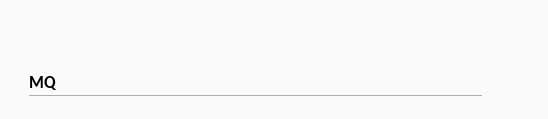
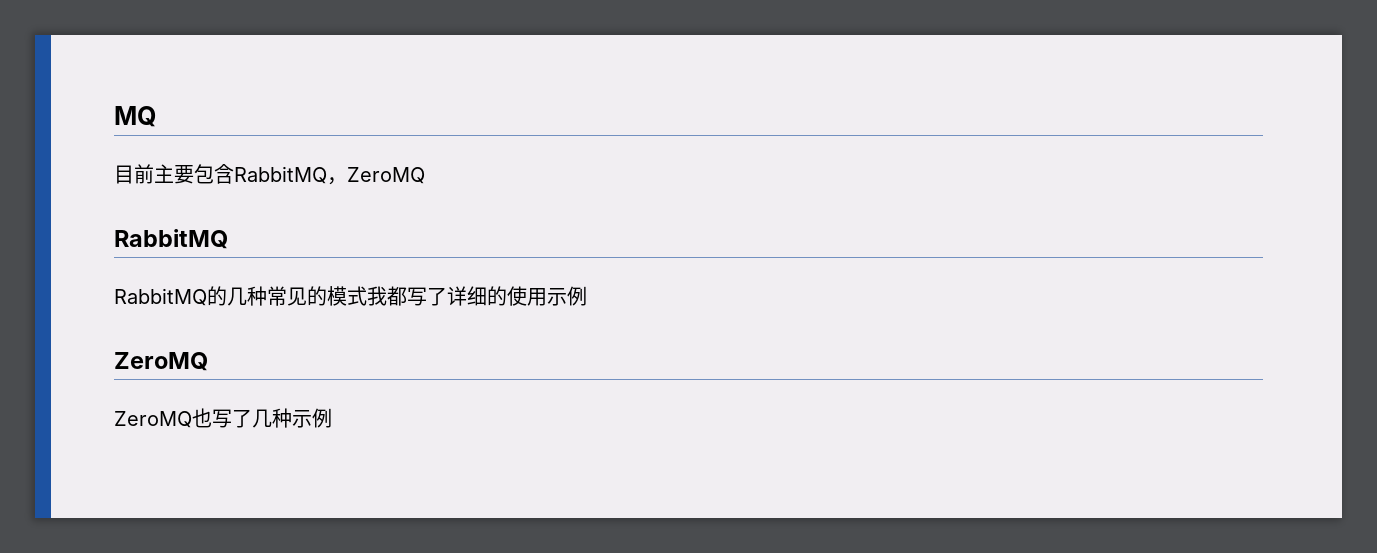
(57, 83) none -> [114,164,425,185] [114,229,228,249] [114,286,587,306] [114,352,208,371] [114,408,332,428] // 目前主要包含RabbitMQ，ZeroMQ // RabbitMQ // RabbitMQ的几种常见的模式我都写了详细的使用示例 // ZeroMQ // ZeroMQ也写了几种示例

